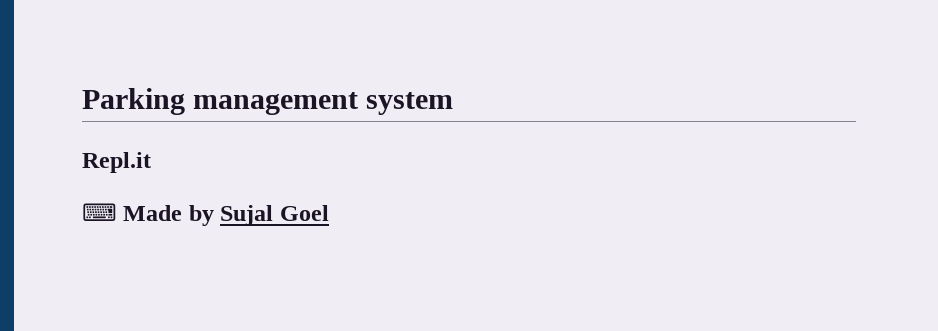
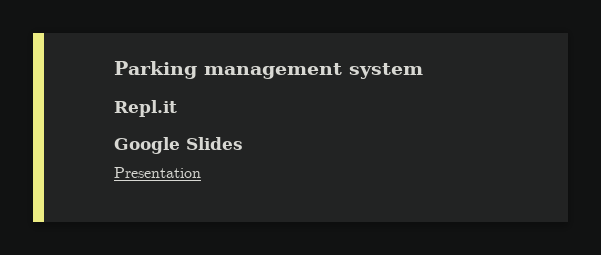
[82,203,329,226] ⌨ Made by Sujal Goel -> [114,137,243,154] [114,167,201,178] Google Slides // Presentation

